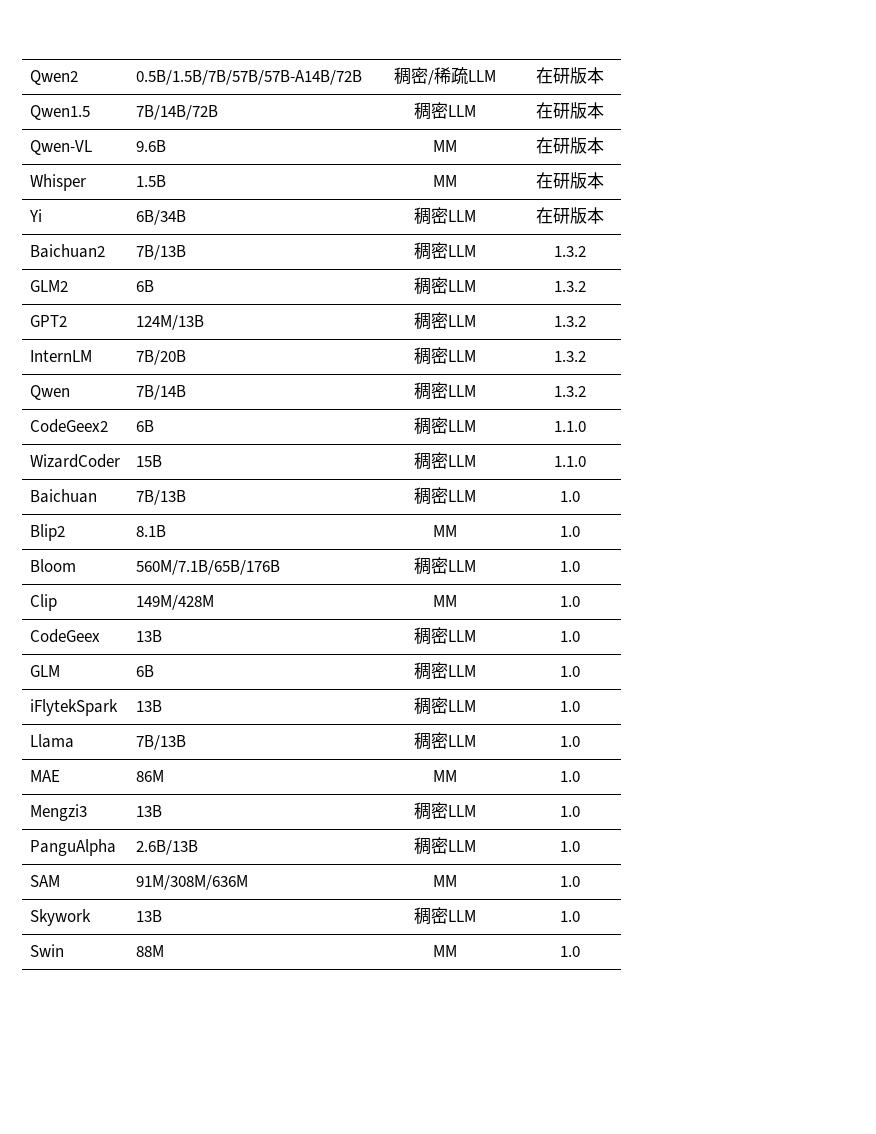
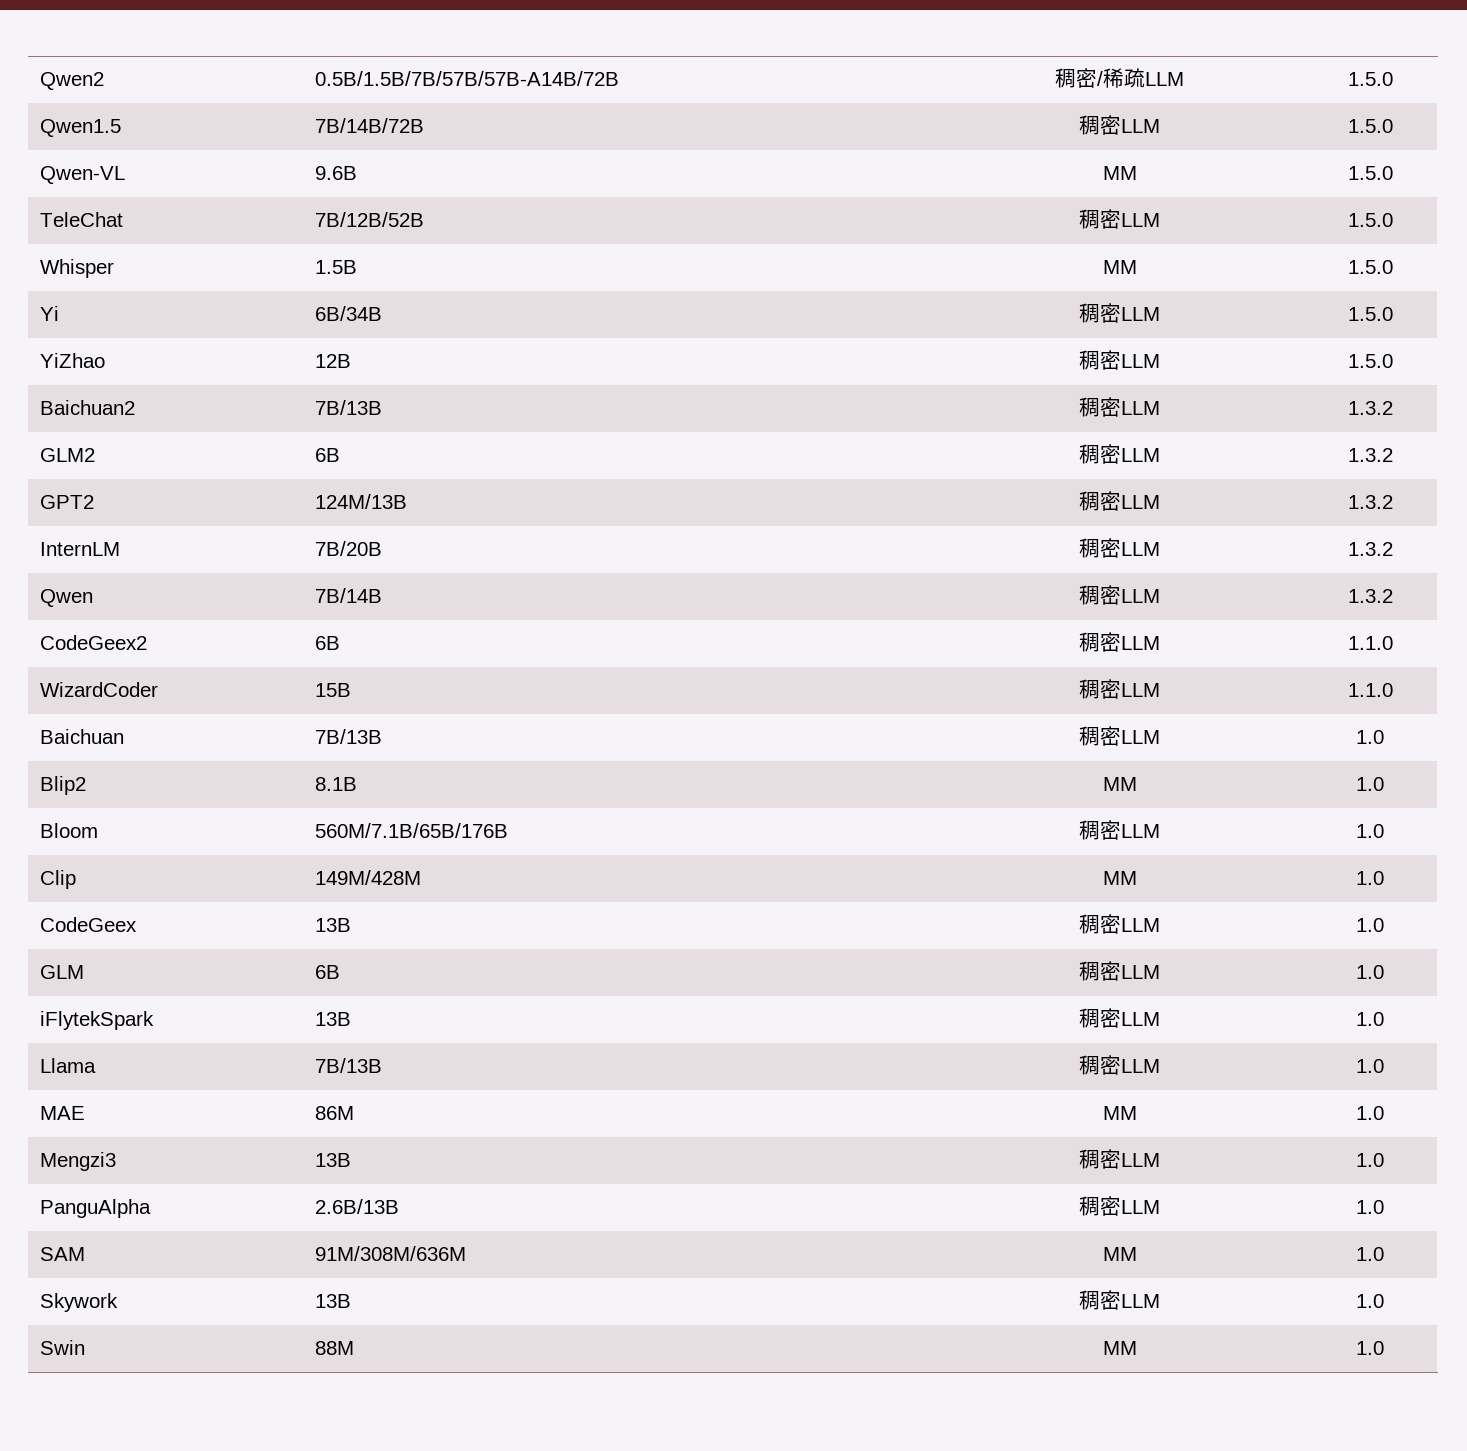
[535,67,604,84] 在研版本 -> [1347,72,1393,86] 1.5.0
[535,102,604,119] 在研版本 -> [1347,119,1393,133] 1.5.0
[535,137,604,154] 在研版本 -> [1347,166,1393,180] [40,212,124,227] [315,212,425,227] [1079,209,1160,229] [1347,213,1393,227] 1.5.0 // TeleChat | 7B/12B/52B | 稠密LLM | 1.5.0
[535,172,604,189] 在研版本 -> [1347,260,1393,274] 1.5.0
[535,207,604,224] 在研版本 -> [1347,307,1393,321] [40,353,106,368] [315,354,352,368] [1079,350,1160,370] [1347,354,1393,368] 1.5.0 // YiZhao | 12B | 稠密LLM | 1.5.0

